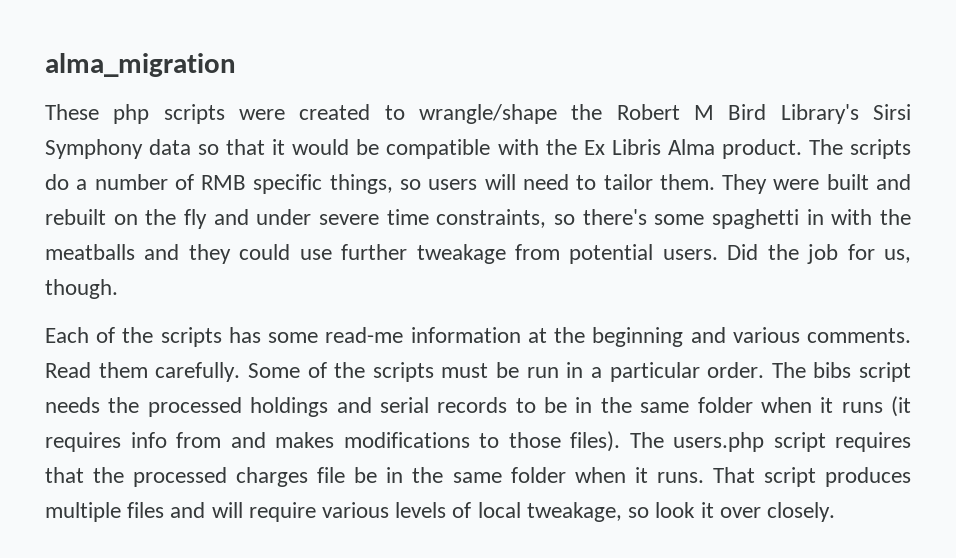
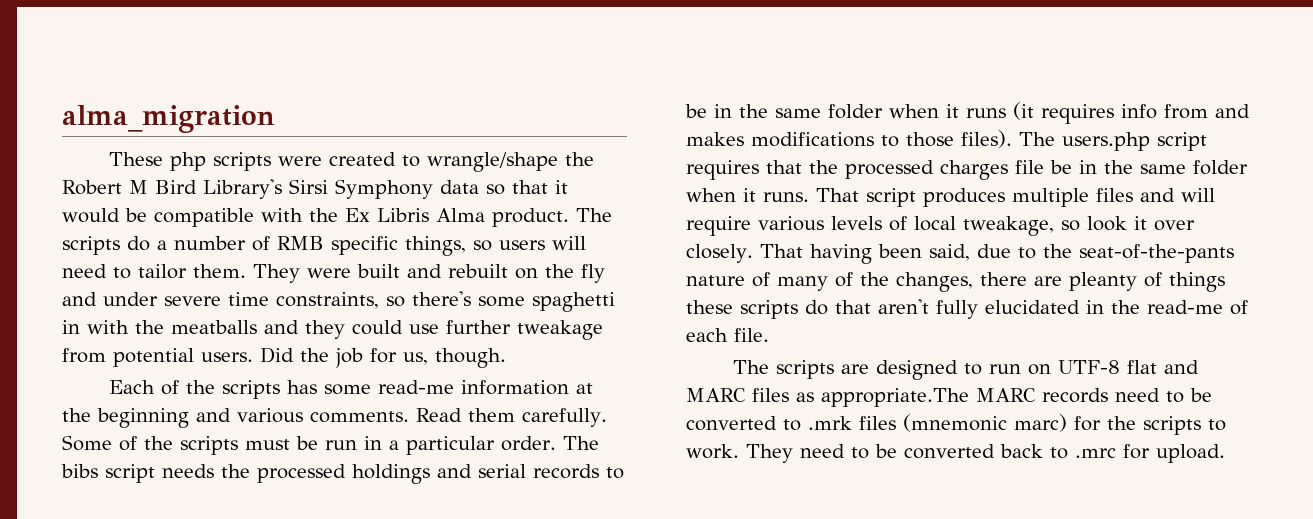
(835, 512) none -> [759,244,1234,264] [686,272,1225,292] [686,299,1248,319] [686,328,769,342] [732,360,1199,380] [686,388,1212,407] [686,414,1226,435] [686,444,1225,463] That having been said, due to the seat-of-the-pants nature of many of the changes, there are pleanty of things these scripts do that aren't fully elucidated in the read-me of each file. // The scripts are designed to run on UTF-8 flat and MARC files as appropriate.The MARC records need to be converted to .mrk files (mnemonic marc) for the scripts to work. They need to be converted back to .mrc for upload.

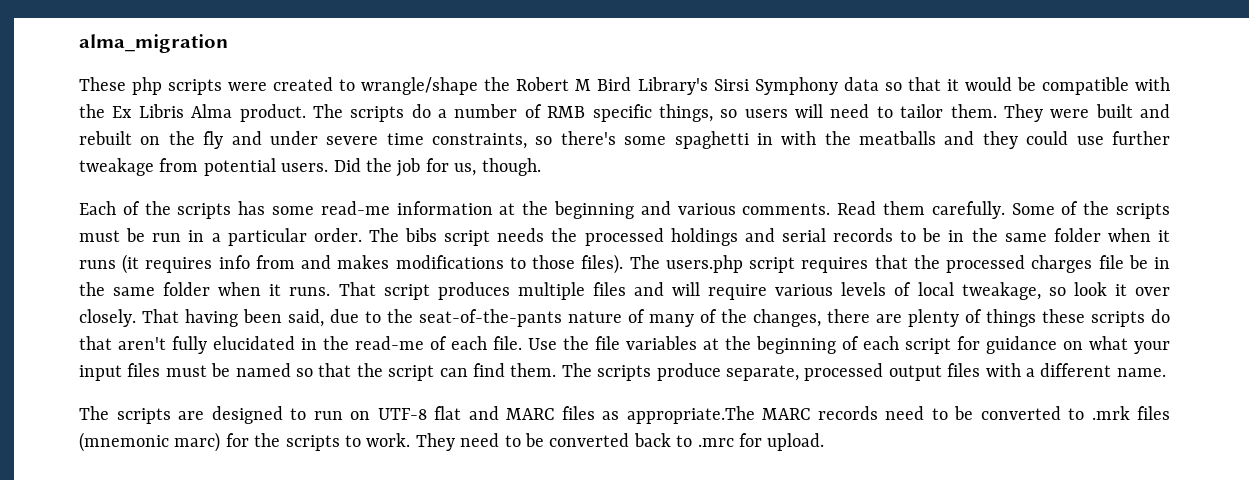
[1069,272,1137,291] pleanty -> [908,309,959,327] plenty
(769, 335) none -> [528,336,1170,354] [79,363,1166,381] Use the file variables at the beginning of each script for guidance on what your input files must be named so that the script can find them. The scripts produce separate, processed output files with a different name.

